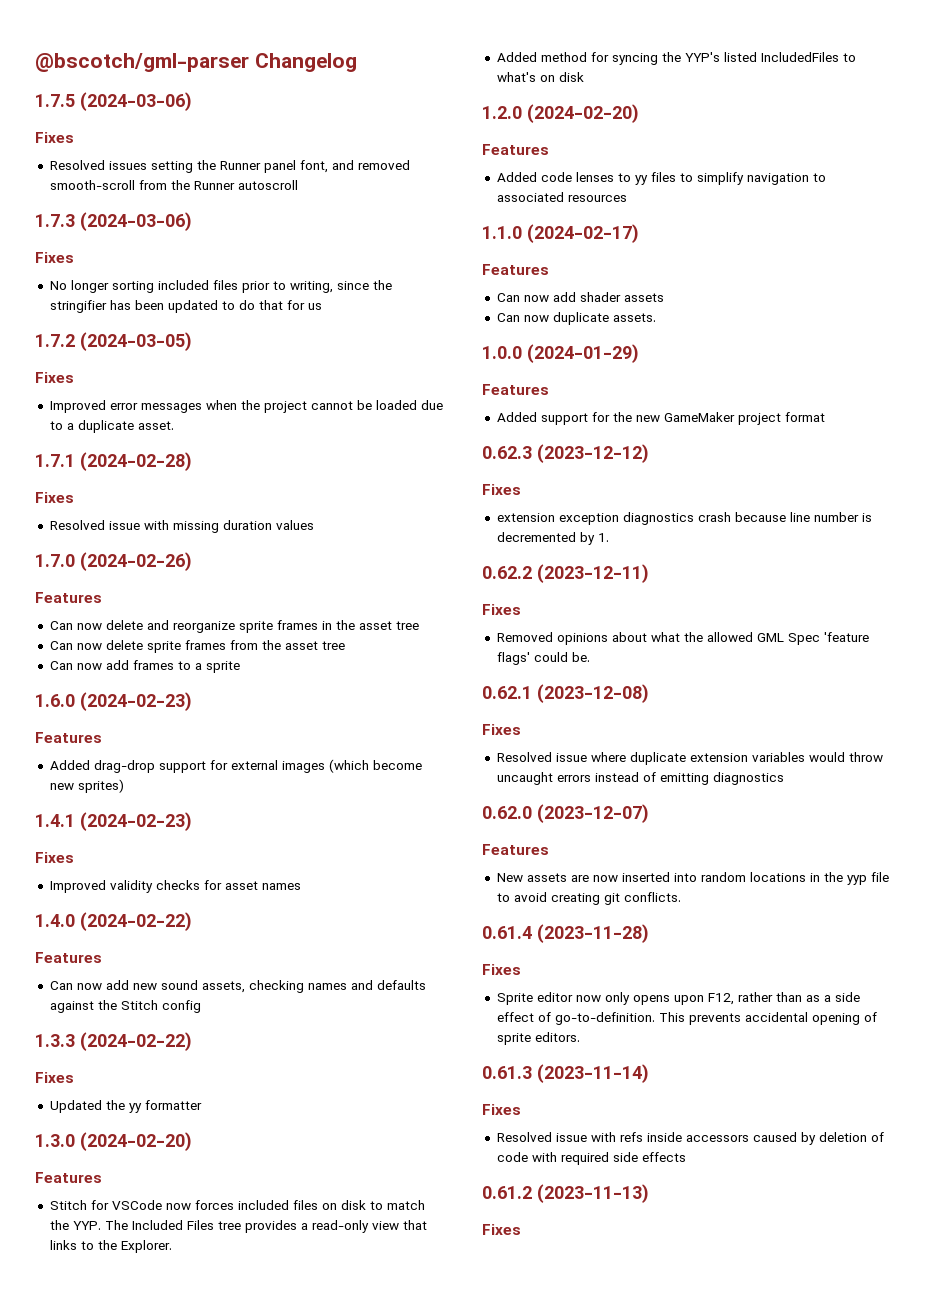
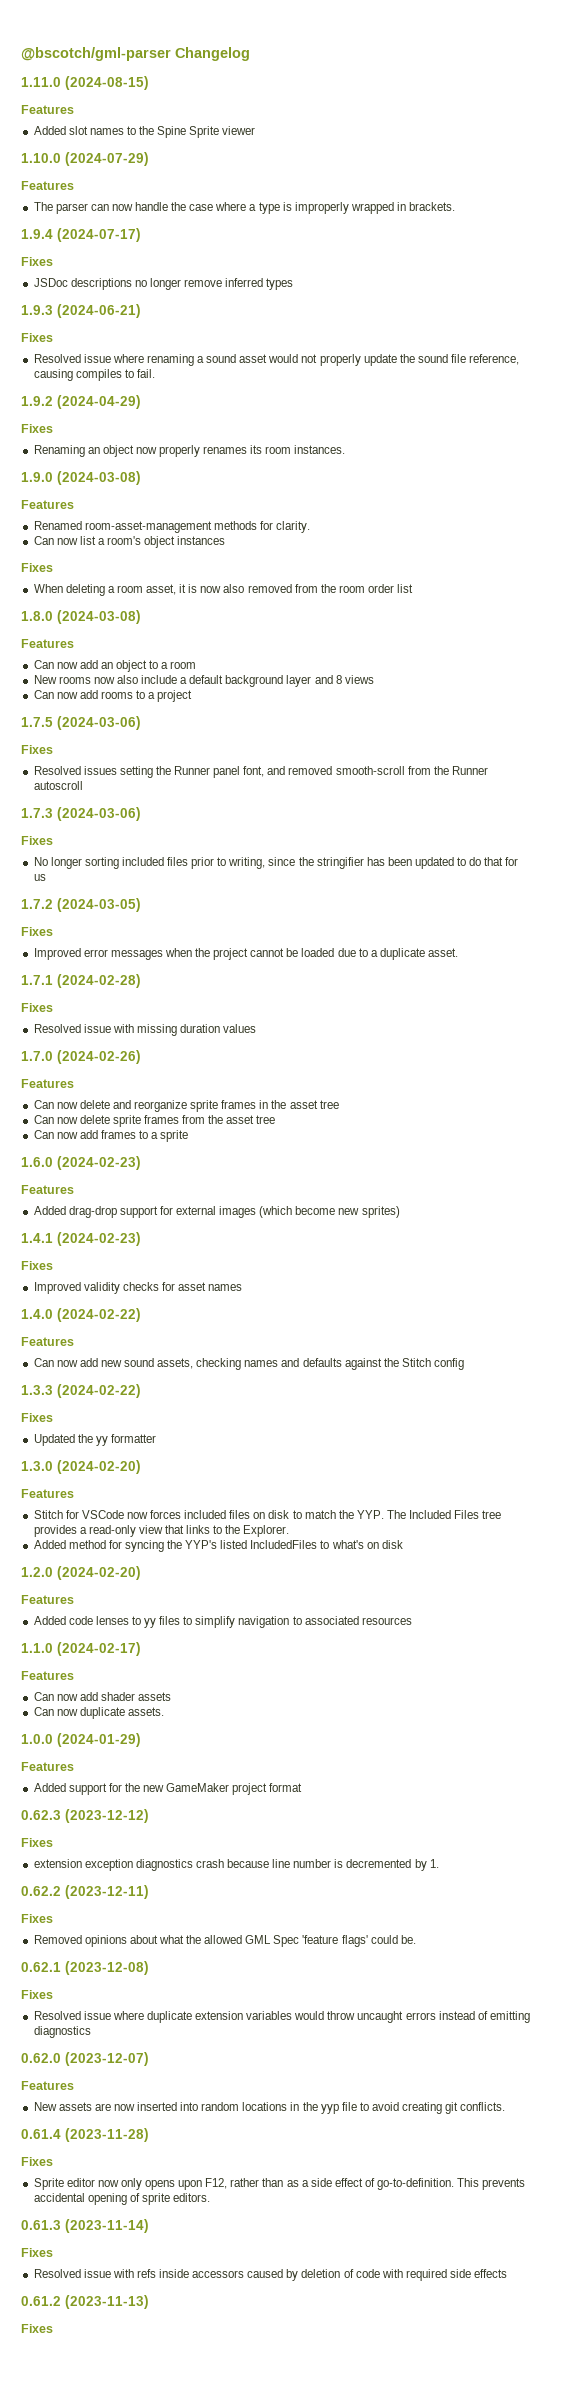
(357, 62) none -> [21,76,149,90] [21,105,74,114] [33,126,256,138] [21,152,149,166] [21,181,74,190] [33,202,456,214] [21,228,141,242] [21,257,53,266] [33,278,294,290] [21,304,141,318] [21,333,53,342] [33,354,520,366] [33,369,155,381] [21,395,141,409] [21,424,53,433] [33,445,346,457] [21,471,141,485] [21,500,74,509] [33,521,311,533] [33,536,226,548] [21,563,53,572] [33,584,414,596] [21,610,141,624] [21,639,74,648] [33,660,197,672] [33,675,374,687] [33,690,193,702] // 1.11.0 (2024-08-15) // Features // Added slot names to the Spine Sprite viewer // 1.10.0 (2024-07-29) // Features // The parser can now handle the case where a type is improperly wrapped in brackets. // 1.9.4 (2024-07-17) // Fixes // JSDoc descriptions no longer remove inferred types // 1.9.3 (2024-06-21) // Fixes // Resolved issue where renaming a sound asset would not properly update the sound file reference, causing compiles to fail. // 1.9.2 (2024-04-29) // Fixes // Renaming an object now properly renames its room instances. // 1.9.0 (2024-03-08) // Features // Renamed room-asset-management methods for clarity. // Can now list a room's object instances // Fixes // When deleting a room asset, it is now also removed from the room order list // 1.8.0 (2024-03-08) // Features // Can now add an object to a room // New rooms now also include a default background layer and 8 views // Can now add rooms to a project

